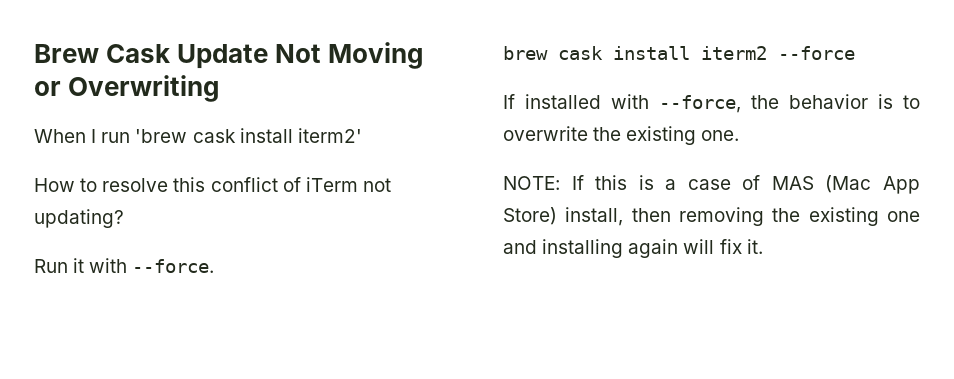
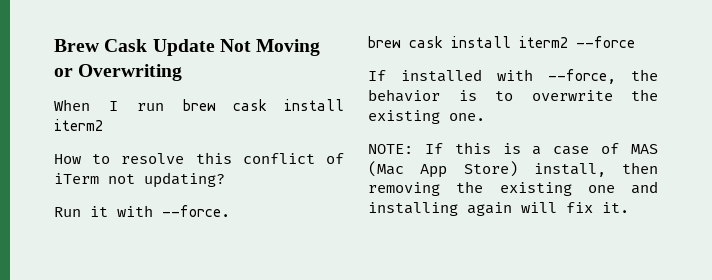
[135,128,362,143] 'brew cask install iterm2' -> [183,99,344,111] [54,119,103,131] brew cask install iterm2

